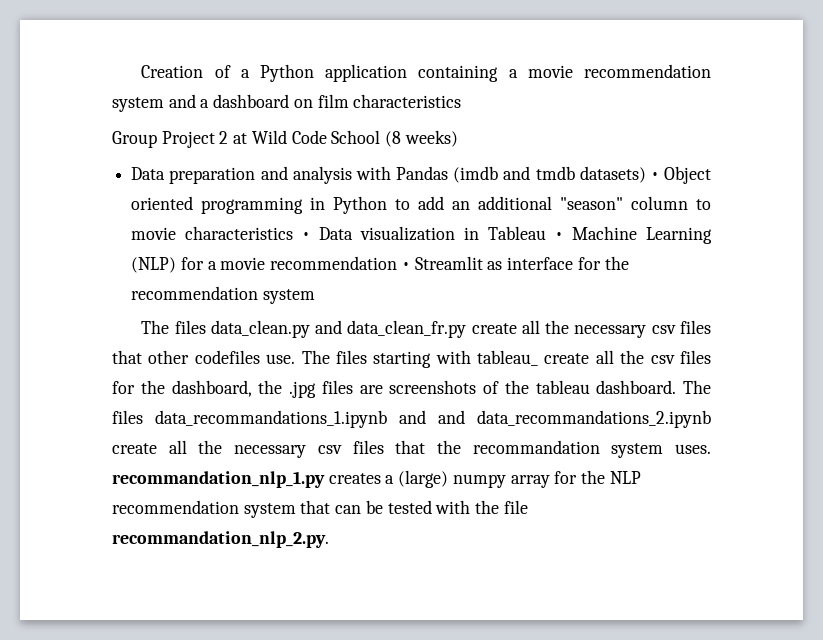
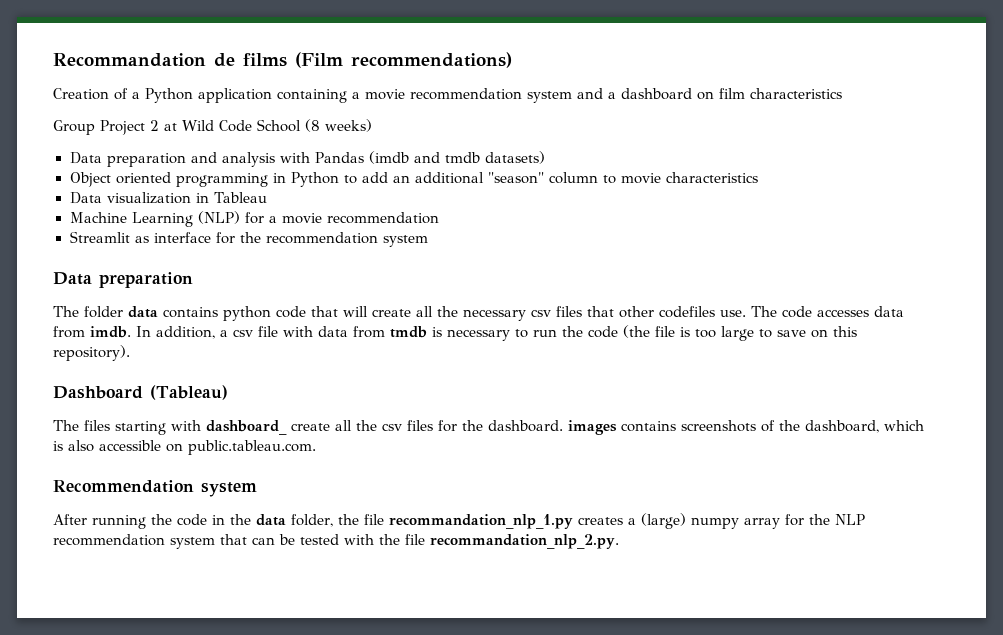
(141, 71) none -> [53,52,512,68] Recommandation de films (Film recommendations) //
[650,172,659,180] • -> (545, 157) //
[302,232,311,240] • -> (758, 177) //
[555,232,564,240] • -> (268, 197) //
[401,262,410,270] • -> (439, 218) //
[141,320,467,338] // The files data_clean.py and data_clean_fr.py -> [53,272,193,288] [53,306,368,321] // Data preparation // The folder data contains python code that will
(330, 357) none -> [782,306,904,318] [53,325,857,341] [53,345,130,361] [53,385,228,400] [53,420,79,431] code accesses data from imdb. In addition, a csv file with data from tmdb is necessary to run the code (the file is too large to save on this repository). // Dashboard (Tableau) // The
[477,350,539,366] tableau_ -> [206,420,287,435] dashboard_
[171,380,711,398] [112,410,711,428] [112,440,711,458] dashboard, the .jpg files are screenshots of the tableau dashboard. The files data_recommandations_1.ipynb and and data_recommandations_2.ipynb create all the necessary csv files that the recommandation system uses. -> [488,420,924,435] [53,440,316,455] [53,480,257,497] [53,514,384,529] dashboard. images contains screenshots of the dashboard, which is also accessible on public.tableau.com. // Recommendation system // After running the code in the data folder, the file

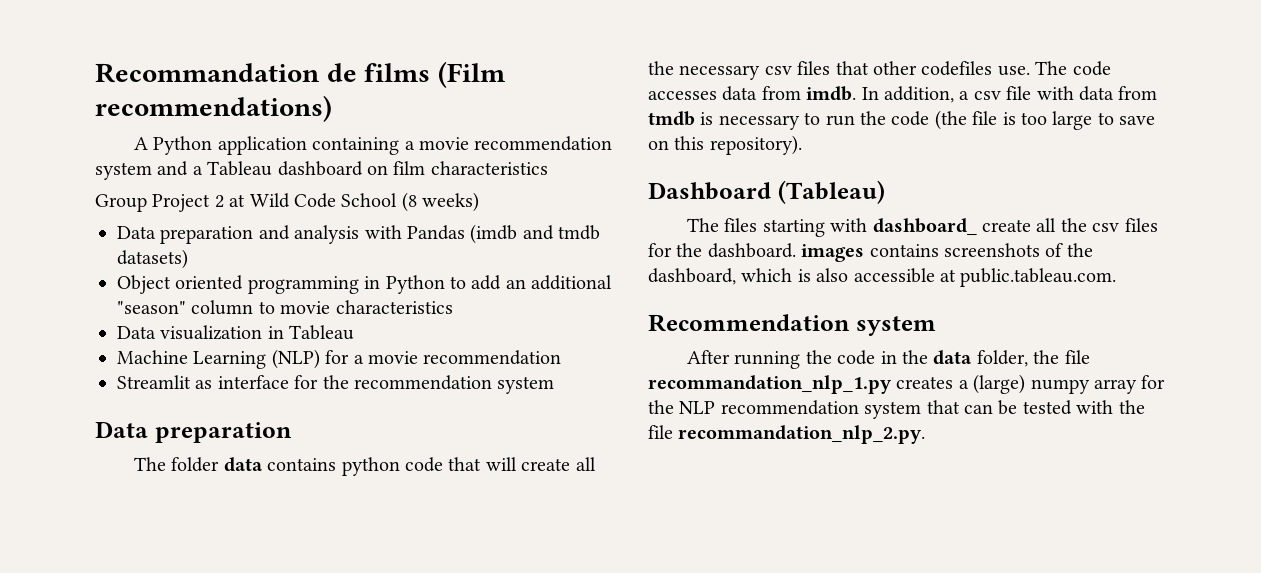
[53,88,140,100] Creation of a -> [134,137,149,150] A
(616, 95) none -> [207,161,273,176] Tableau
[166,443,183,452] on -> [940,269,956,282] at

